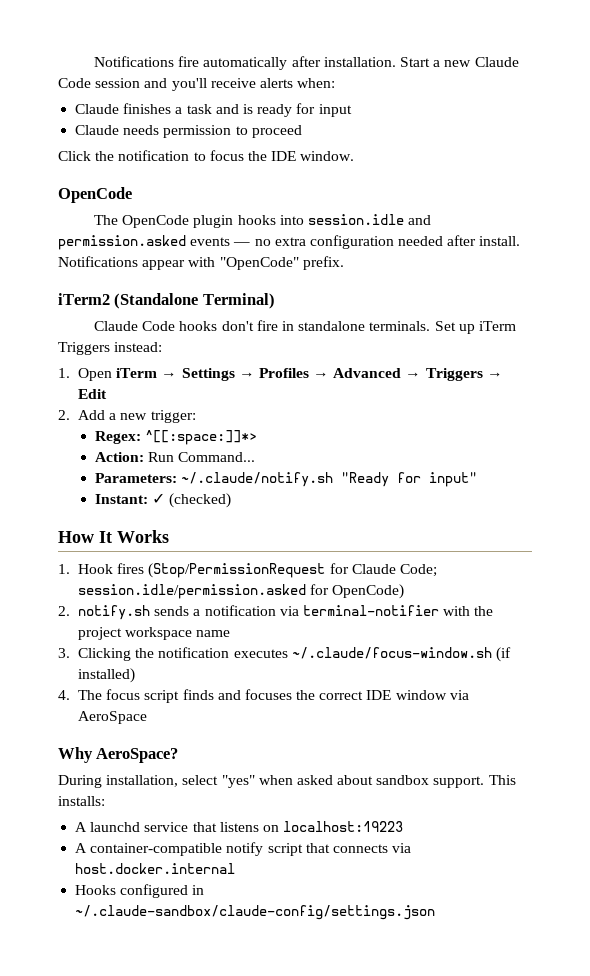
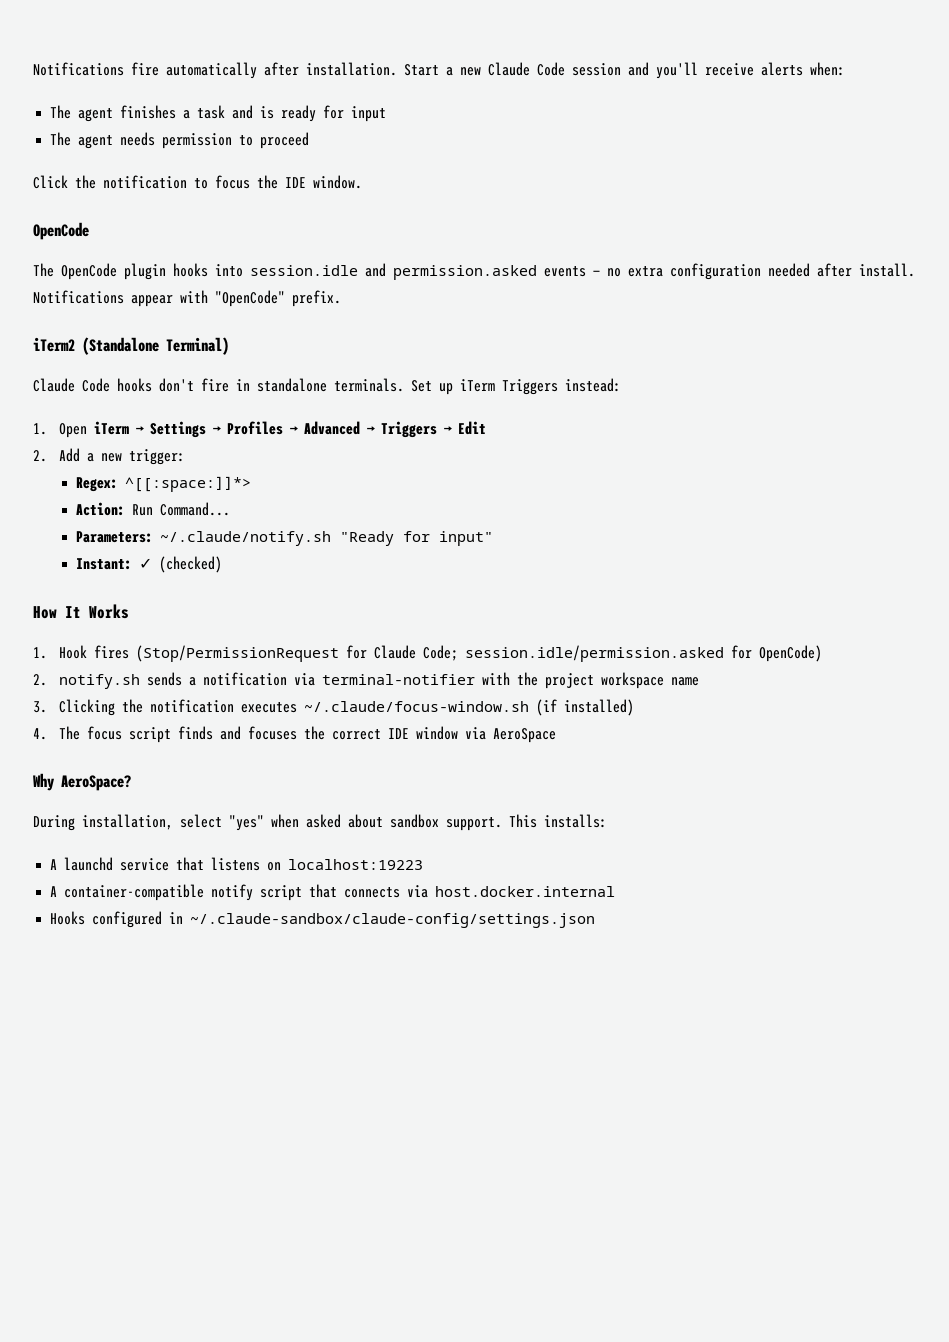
[75,104,120,114] Claude -> [50,105,114,122] The agent
[75,125,120,135] Claude -> [50,132,114,149] The agent

